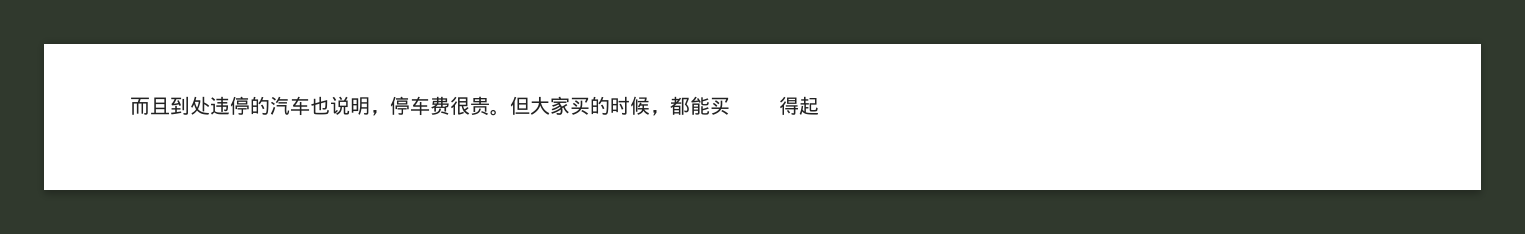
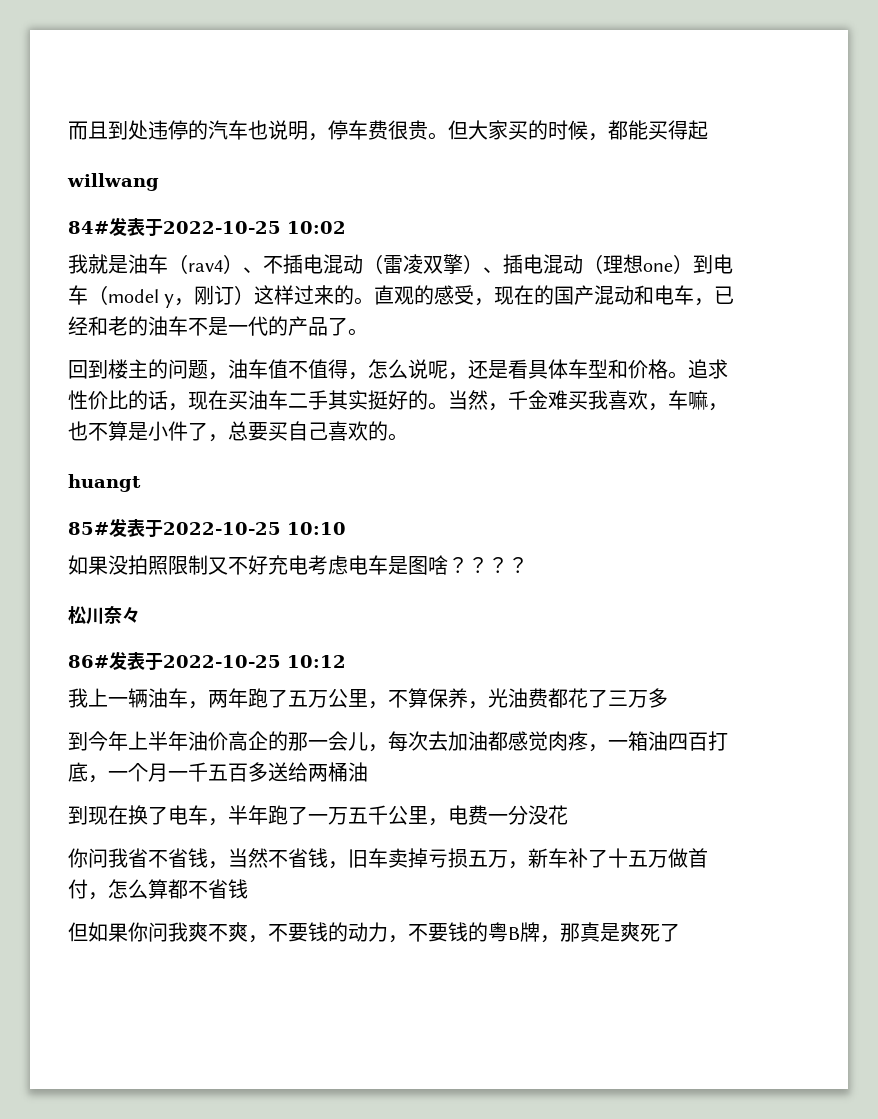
(819, 105) none -> [67,173,159,191] [68,217,346,236] [68,254,733,274] [68,285,735,308] [68,316,368,336] [68,359,728,380] [68,390,728,411] [68,421,408,442] [68,474,141,492] [68,518,346,537] [68,555,528,575] [68,606,140,624] [68,651,346,670] [68,688,668,709] [68,731,728,752] [68,762,368,783] [68,805,568,826] [68,848,708,869] [68,879,248,900] [68,922,680,943] // willwang // 84#发表于2022-10-25 10:02 // 我就是油车（rav4）、不插电混动（雷凌双擎）、插电混动（理想one）到电车（model y，刚订）这样过来的。直观的感受，现在的国产混动和电车，已经和老的油车不是一代的产品了。 // 回到楼主的问题，油车值不值得，怎么说呢，还是看具体车型和价格。追求性价比的话，现在买油车二手其实挺好的。当然，千金难买我喜欢，车嘛，也不算是小件了，总要买自己喜欢的。 // huangt // 85#发表于2022-10-25 10:10 // 如果没拍照限制又不好充电考虑电车是图啥？？？？ // 松川奈々 // 86#发表于2022-10-25 10:12 // 我上一辆油车，两年跑了五万公里，不算保养，光油费都花了三万多 // 到今年上半年油价高企的那一会儿，每次去加油都感觉肉疼，一箱油四百打底，一个月一千五百多送给两桶油 // 到现在换了电车，半年跑了一万五千公里，电费一分没花 // 你问我省不省钱，当然不省钱，旧车卖掉亏损五万，新车补了十五万做首付，怎么算都不省钱 // 但如果你问我爽不爽，不要钱的动力，不要钱的粤B牌，那真是爽死了

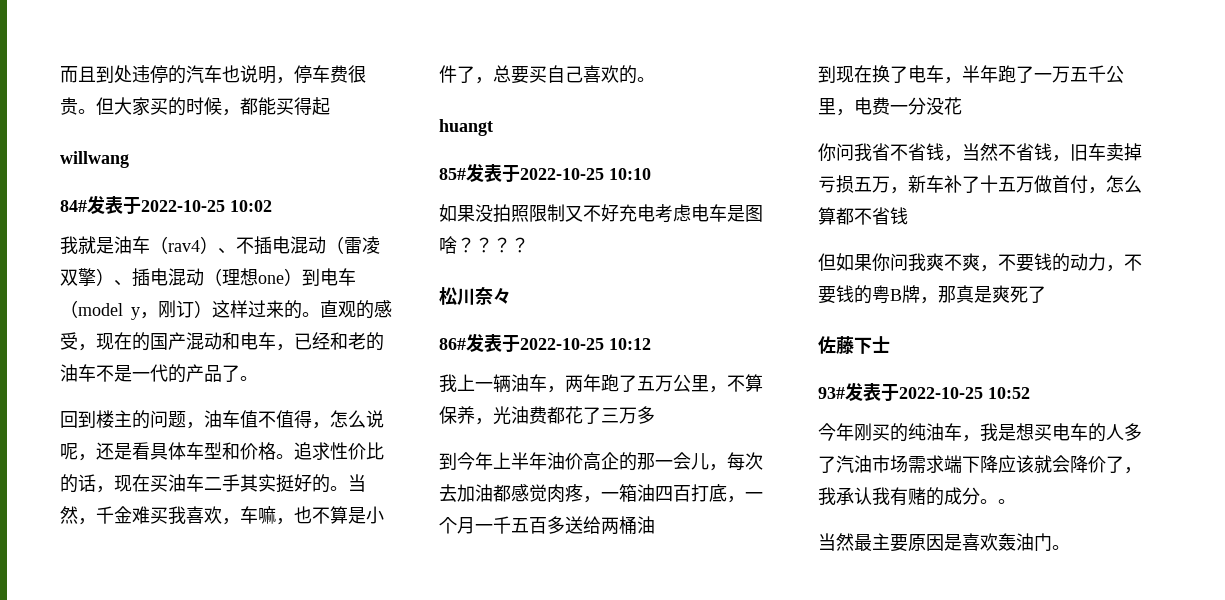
(680, 932) none -> [818,336,890,354] [818,382,1030,401] [818,423,1142,442] [818,455,1142,474] [818,487,1016,506] [818,533,1070,552] // 佐藤下士 // 93#发表于2022-10-25 10:52 // 今年刚买的纯油车，我是想买电车的人多了汽油市场需求端下降应该就会降价了，我承认我有赌的成分。。 // 当然最主要原因是喜欢轰油门。

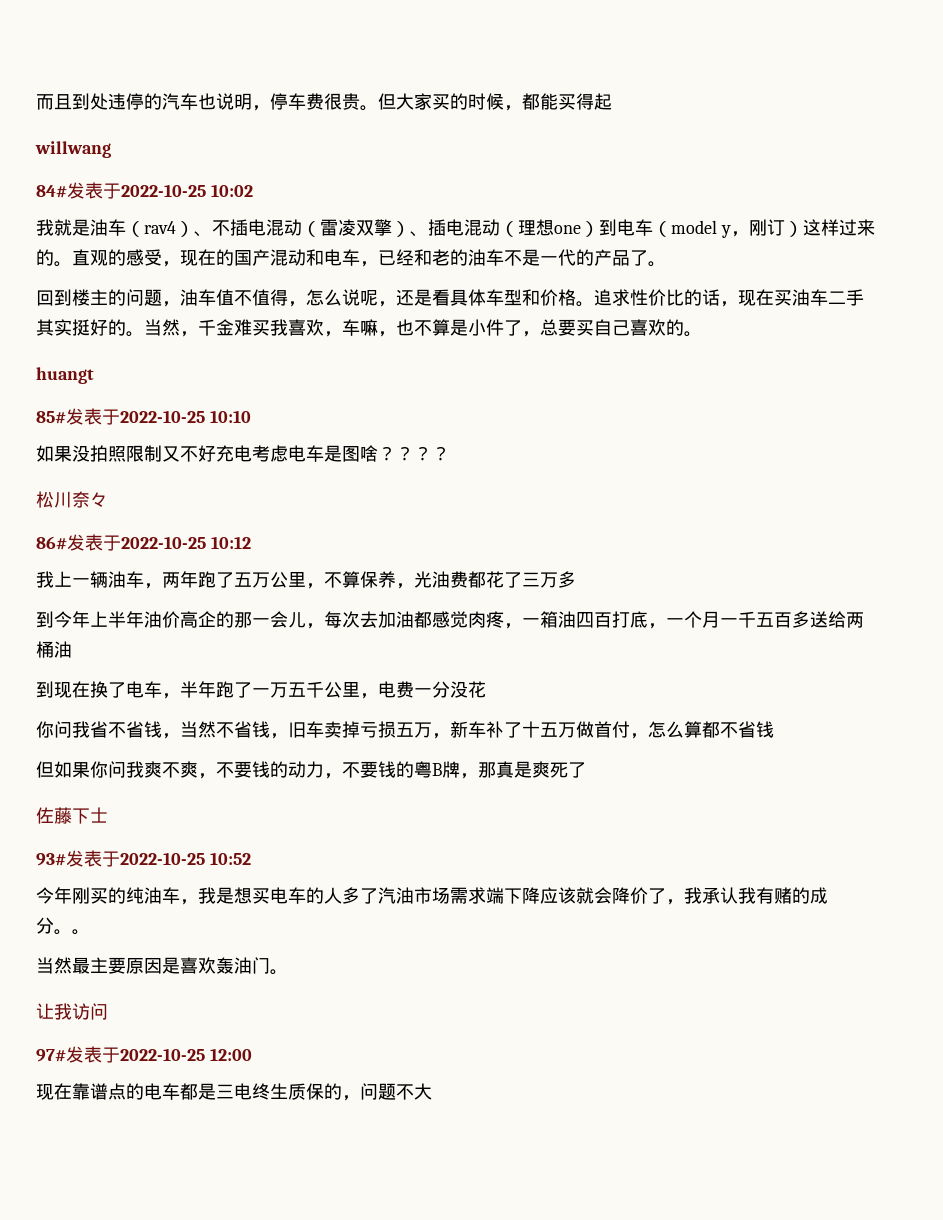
(1070, 547) none -> [36,1003,108,1020] [36,1046,252,1063] [36,1083,432,1101] // 让我访问 // 97#发表于2022-10-25 12:00 // 现在靠谱点的电车都是三电终生质保的，问题不大

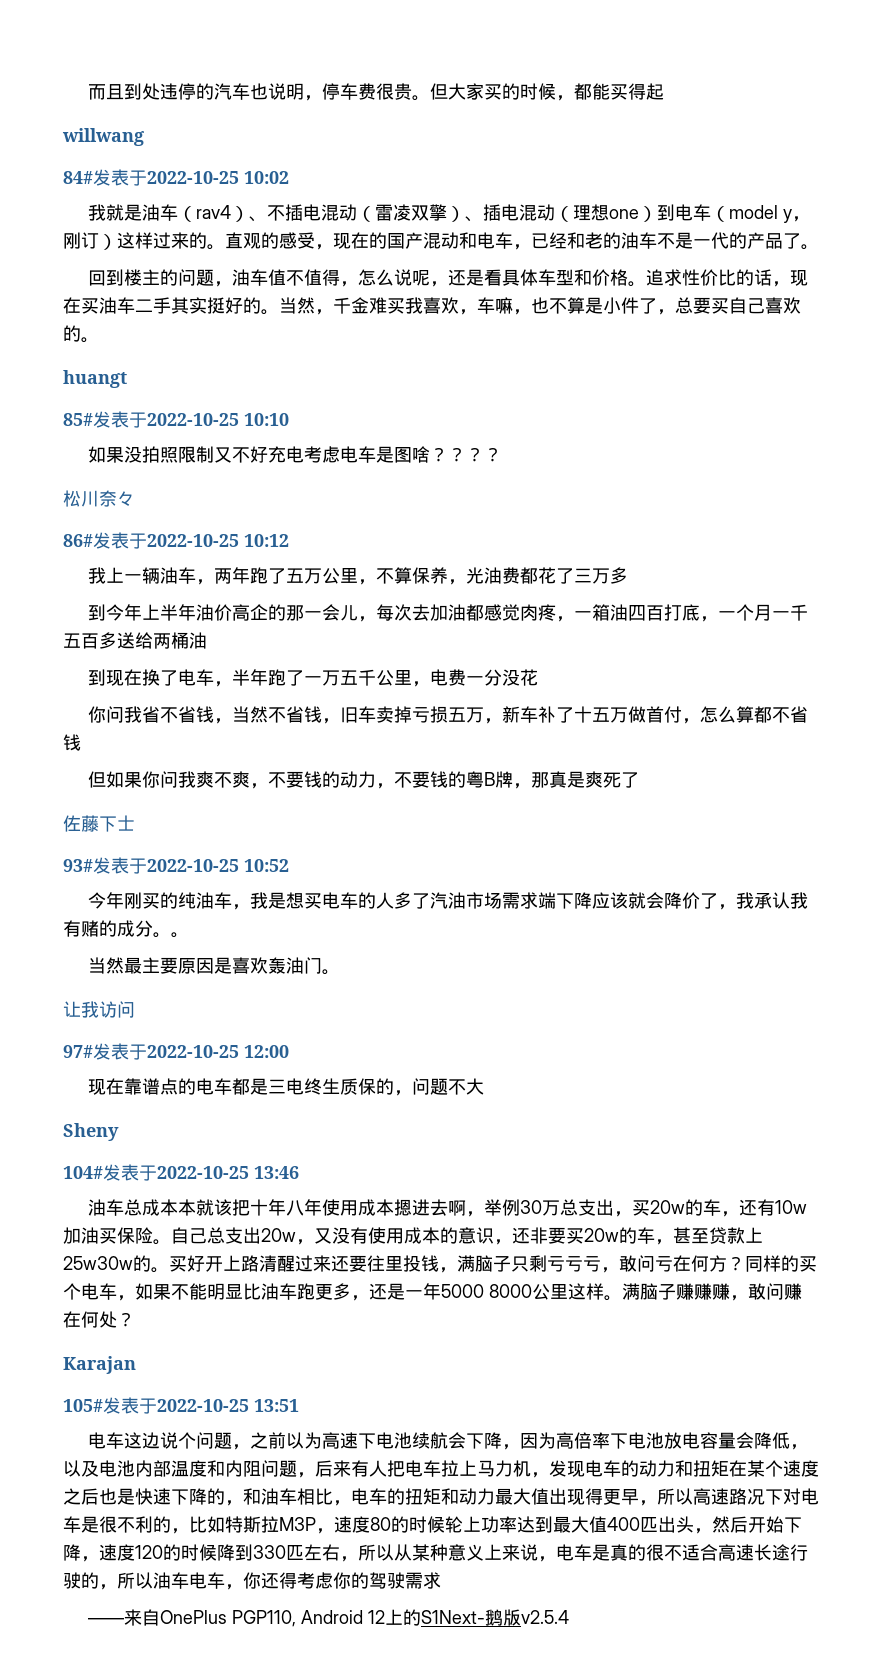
(432, 1091) none -> [63,1123,119,1141] [63,1164,299,1181] [87,1199,807,1217] [63,1227,763,1245] [63,1255,817,1273] [63,1283,802,1301] [63,1311,135,1328] [63,1356,136,1374] [63,1397,299,1414] [87,1432,808,1450] [63,1460,819,1478] [63,1488,819,1506] [63,1516,802,1534] [63,1544,808,1562] [63,1572,441,1590] [87,1609,569,1627] // Sheny // 104#发表于2022-10-25 13:46 // 油车总成本本就该把十年八年使用成本摁进去啊，举例30万总支出，买20w的车，还有10w加油买保险。自己总支出20w，又没有使用成本的意识，还非要买20w的车，甚至贷款上25w30w的。买好开上路清醒过来还要往里投钱，满脑子只剩亏亏亏，敢问亏在何方？同样的买个电车，如果不能明显比油车跑更多，还是一年5000 8000公里这样。满脑子赚赚赚，敢问赚在何处？ // Karajan // 105#发表于2022-10-25 13:51 // 电车这边说个问题，之前以为高速下电池续航会下降，因为高倍率下电池放电容量会降低，以及电池内部温度和内阻问题，后来有人把电车拉上马力机，发现电车的动力和扭矩在某个速度之后也是快速下降的，和油车相比，电车的扭矩和动力最大值出现得更早，所以高速路况下对电车是很不利的，比如特斯拉M3P，速度80的时候轮上功率达到最大值400匹出头，然后开始下降，速度120的时候降到330匹左右，所以从某种意义上来说，电车是真的很不适合高速长途行驶的，所以油车电车，你还得考虑你的驾驶需求 // ——来自OnePlus PGP110, Android 12上的S1Next-鹅版v2.5.4

